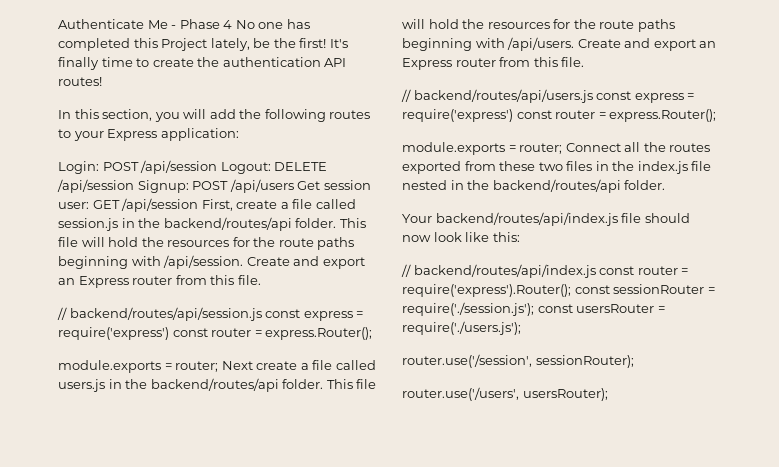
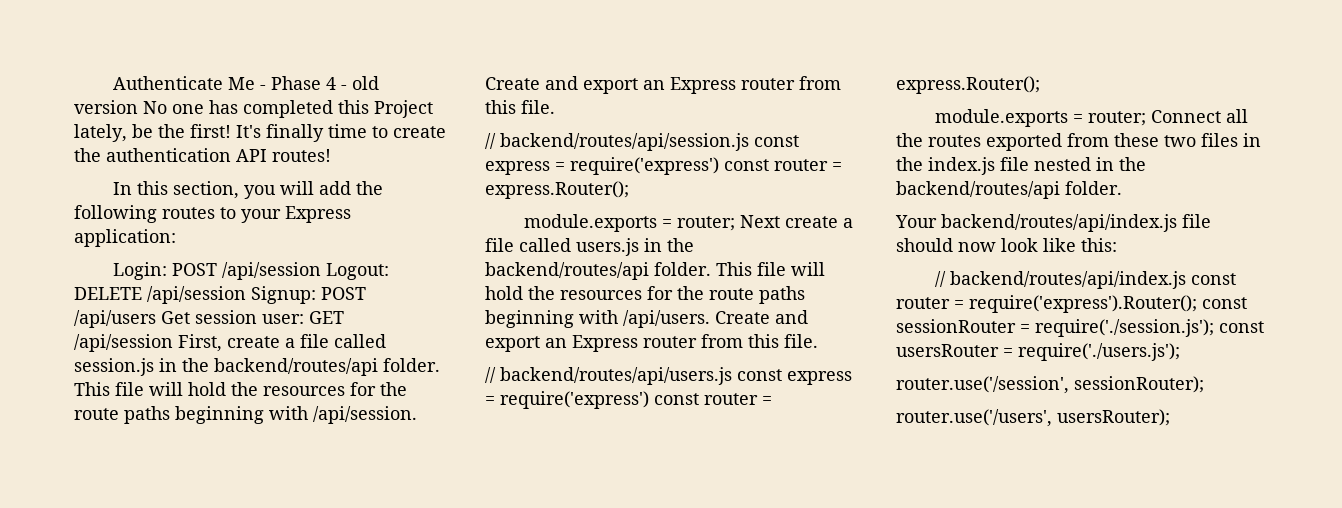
(233, 24) none -> [341,76,380,90] [74,100,138,114] - old version

